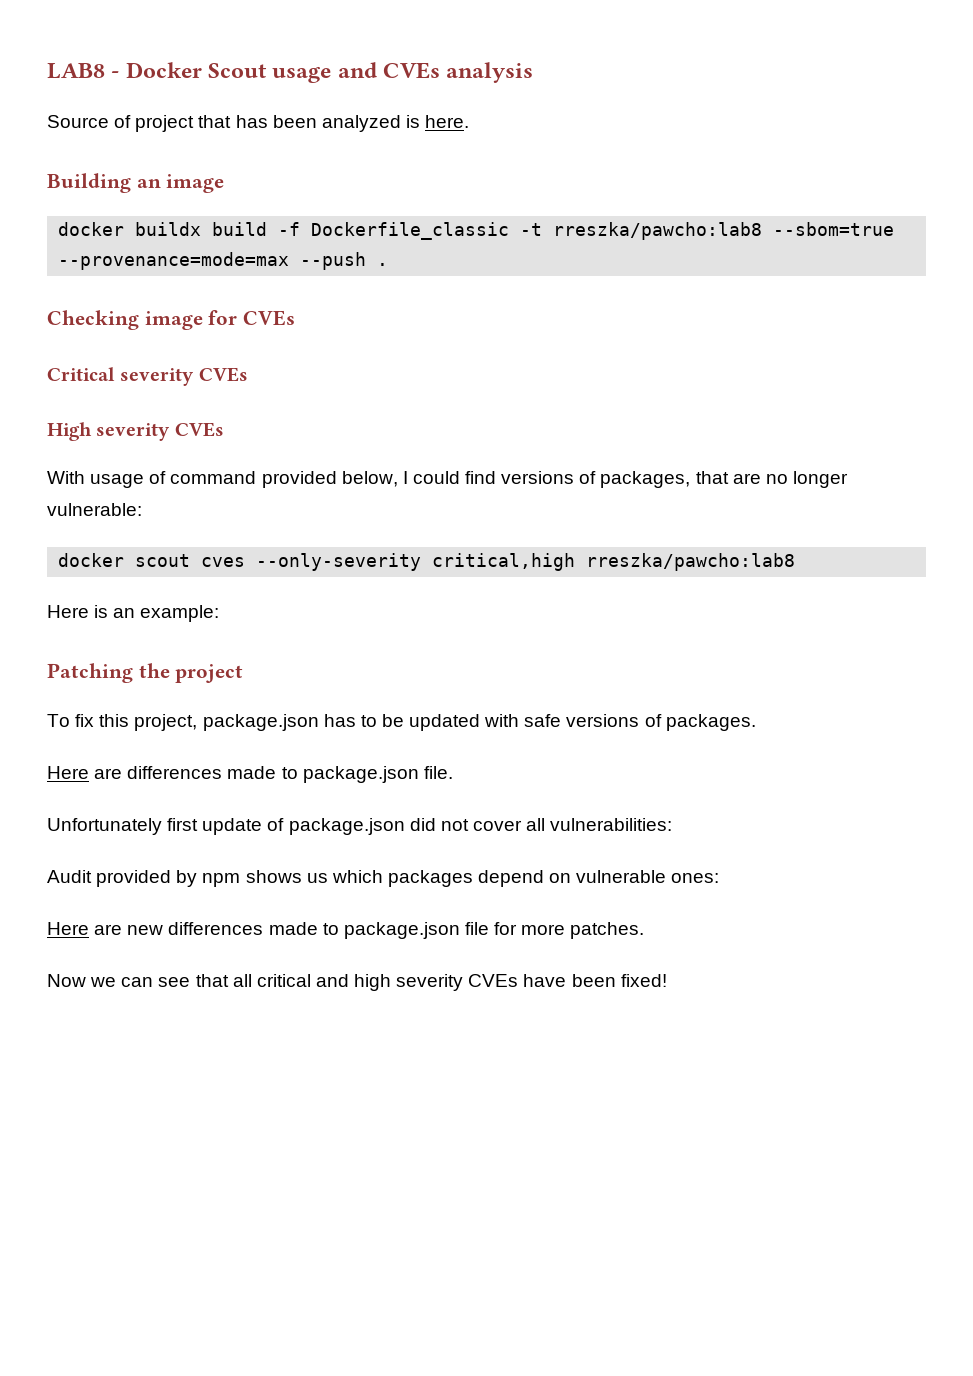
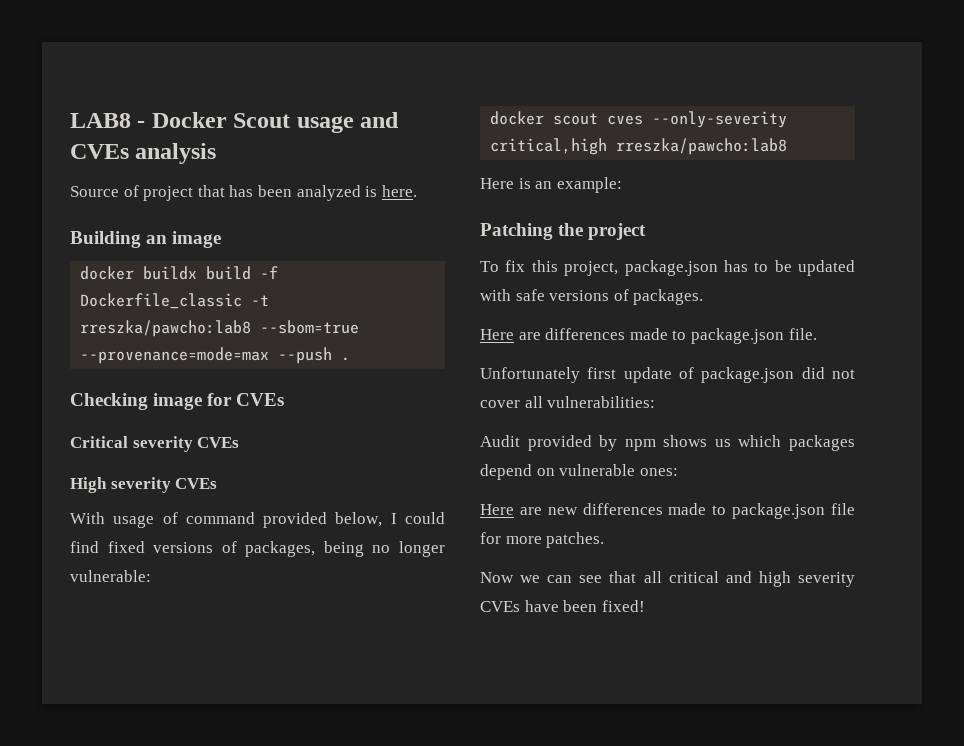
(497, 477) none -> [107,541,145,553] fixed
[695,471,761,484] that are -> [323,541,364,557] being

